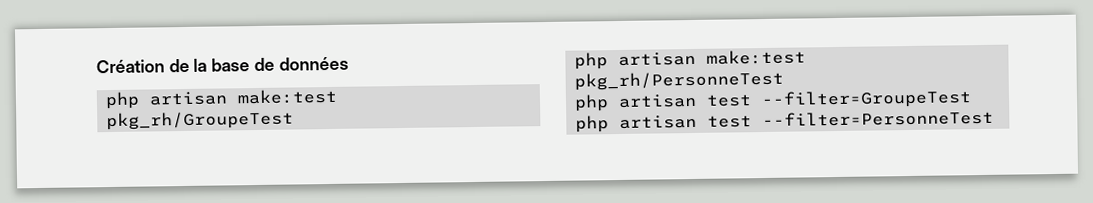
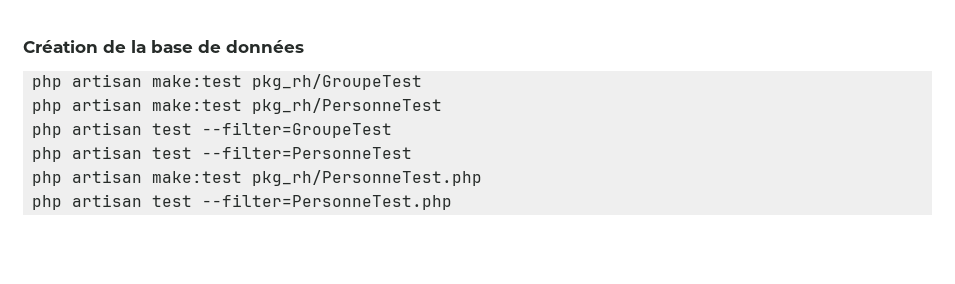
(994, 118) none -> [32,170,483,186] [32,194,453,210] // php artisan make:test pkg_rh/PersonneTest.php // php artisan test --filter=PersonneTest.php

